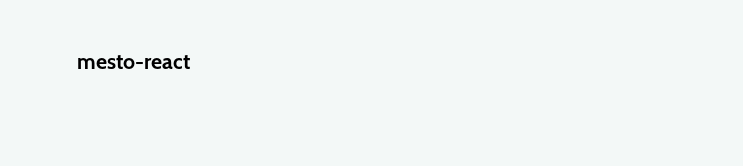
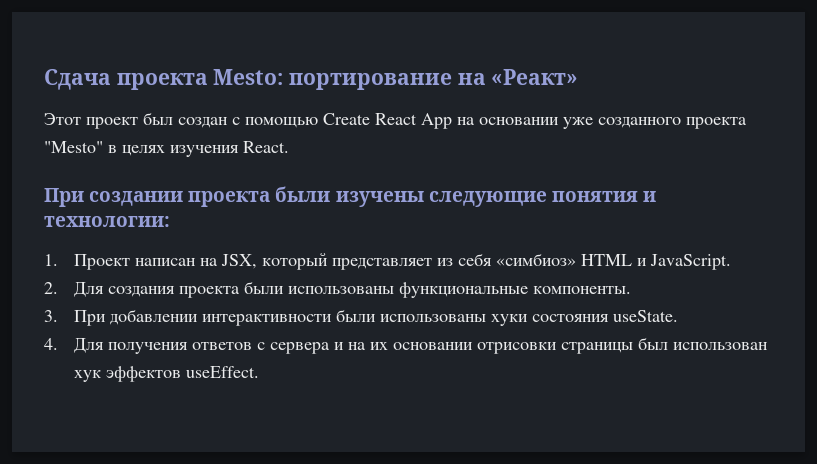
[77,55,190,69] mesto-react -> [44,69,579,90] [44,112,747,129] [44,141,289,157] [44,186,656,207] [44,216,170,227] [44,253,731,270] [44,281,631,298] [44,309,678,326] [44,337,768,354] [73,366,259,382] Сдача проекта Mesto: портирование на «Реакт» // Этот проект был создан с помощью Create React App на основании уже созданного проекта "Mesto" в целях изучения React. // При создании проекта были изучены следующие понятия и технологии: // 1. Проект написан на JSX, который представляет из себя «симбиоз» HTML и JavaScript. // 2. Для создания проекта были использованы функциональные компоненты. // 3. При добавлении интерактивности были использованы хуки состояния useState. // 4. Для получения ответов с сервера и на их основании отрисовки страницы был использован хук эффектов useEffect.

